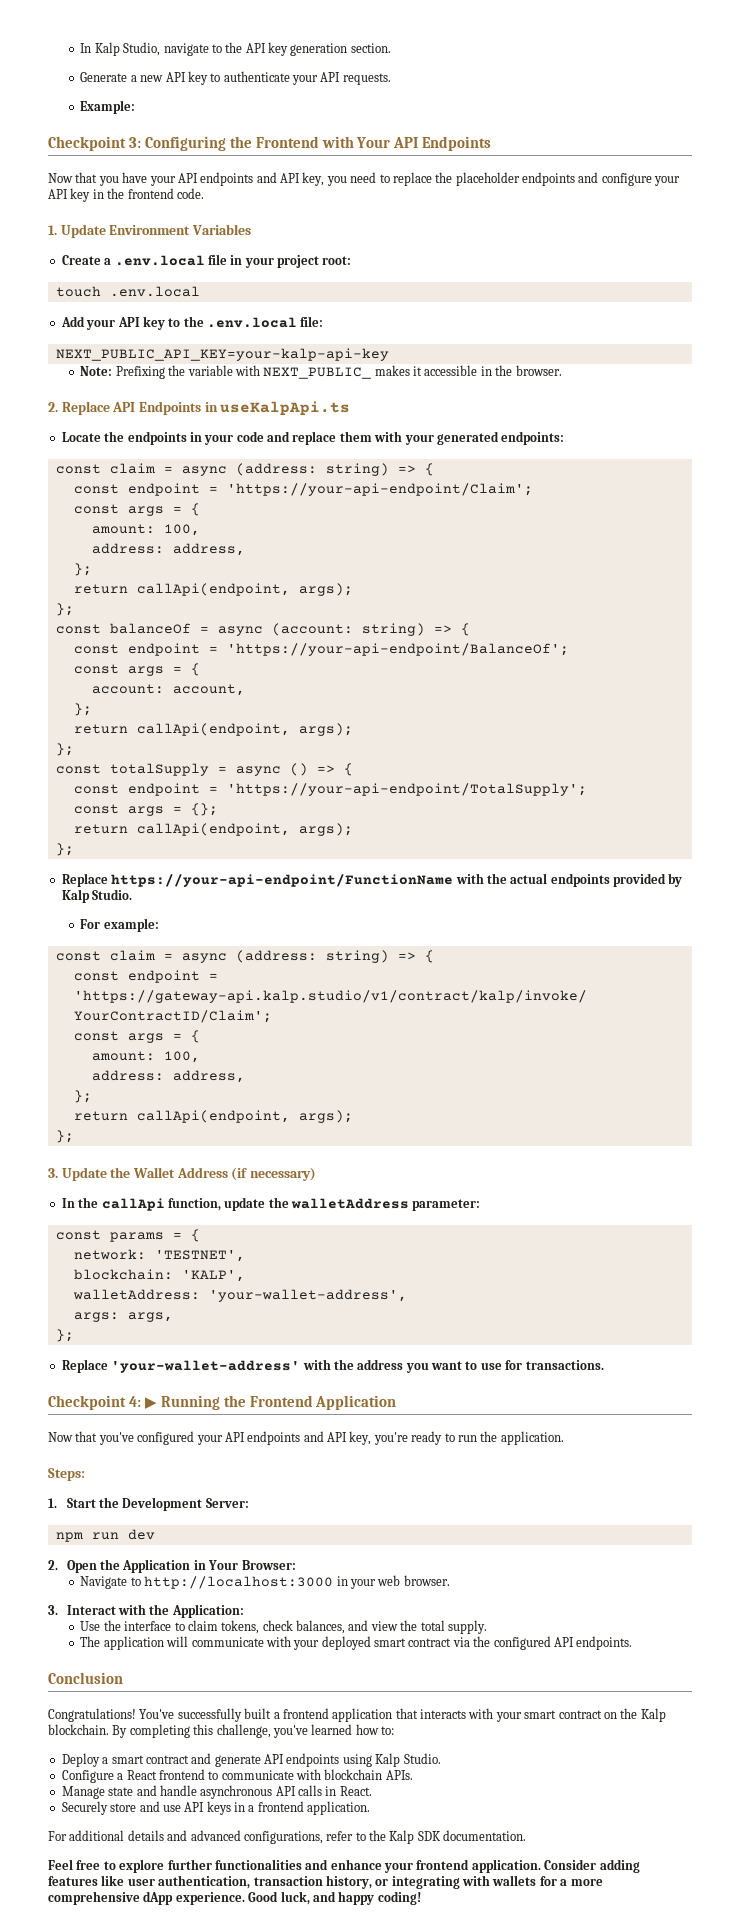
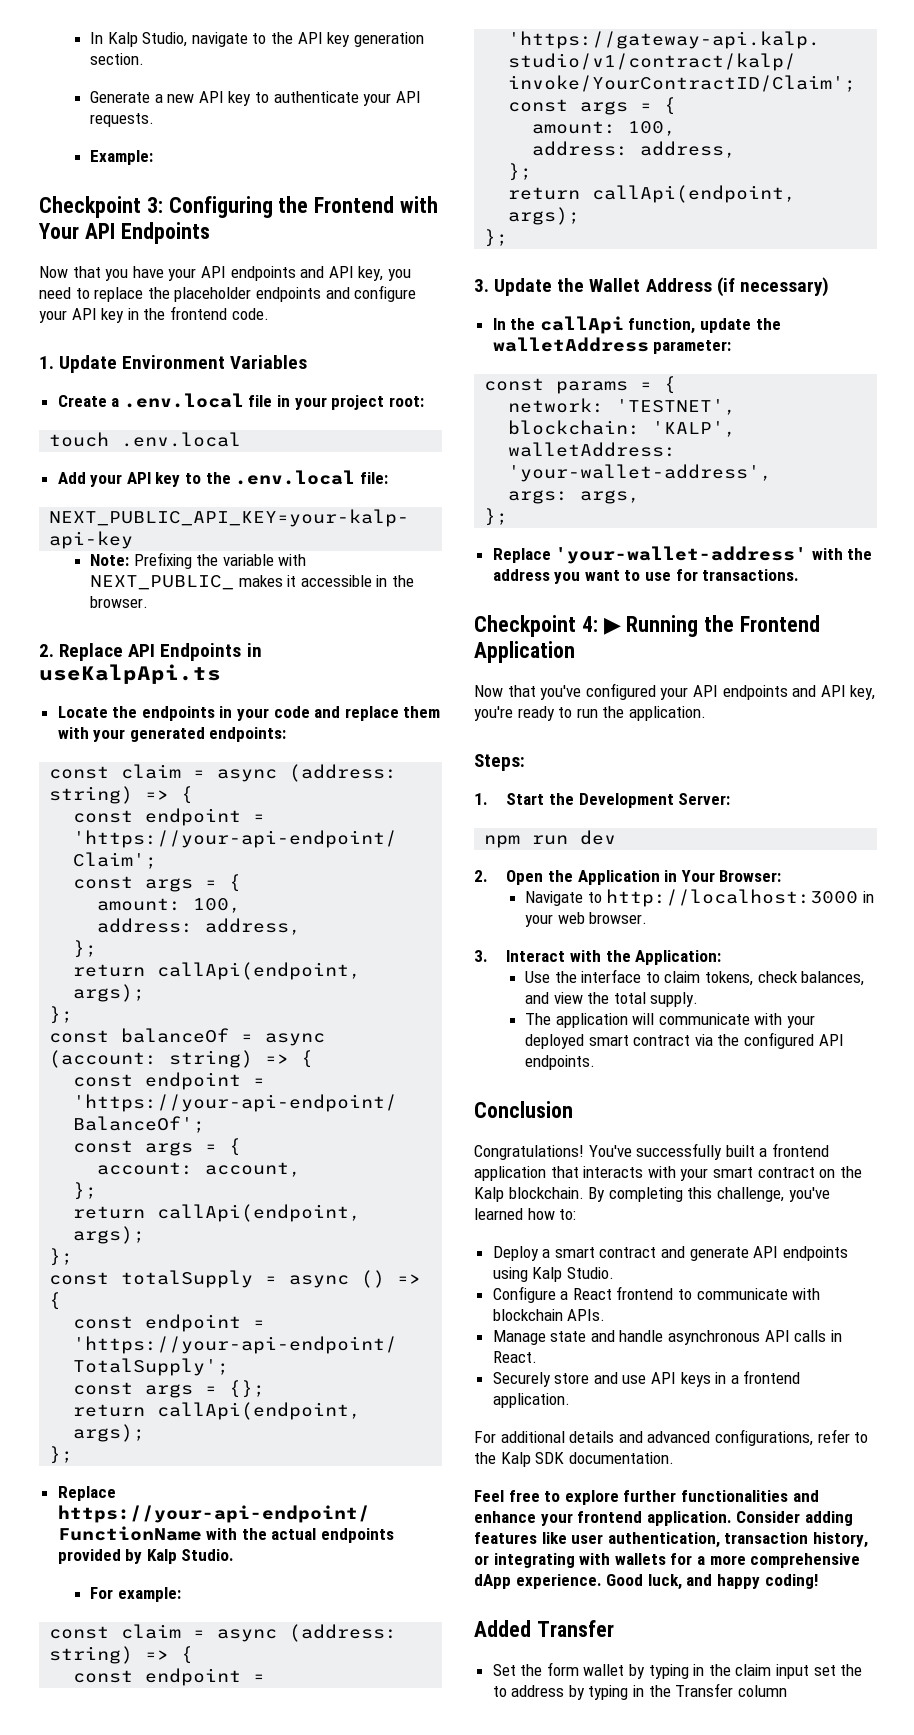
(421, 1898) none -> [474,1620,614,1637] [492,1662,863,1679] [492,1683,787,1700] // Added Transfer // Set the form wallet by typing in the claim input set the to address by typing in the Transfer column

